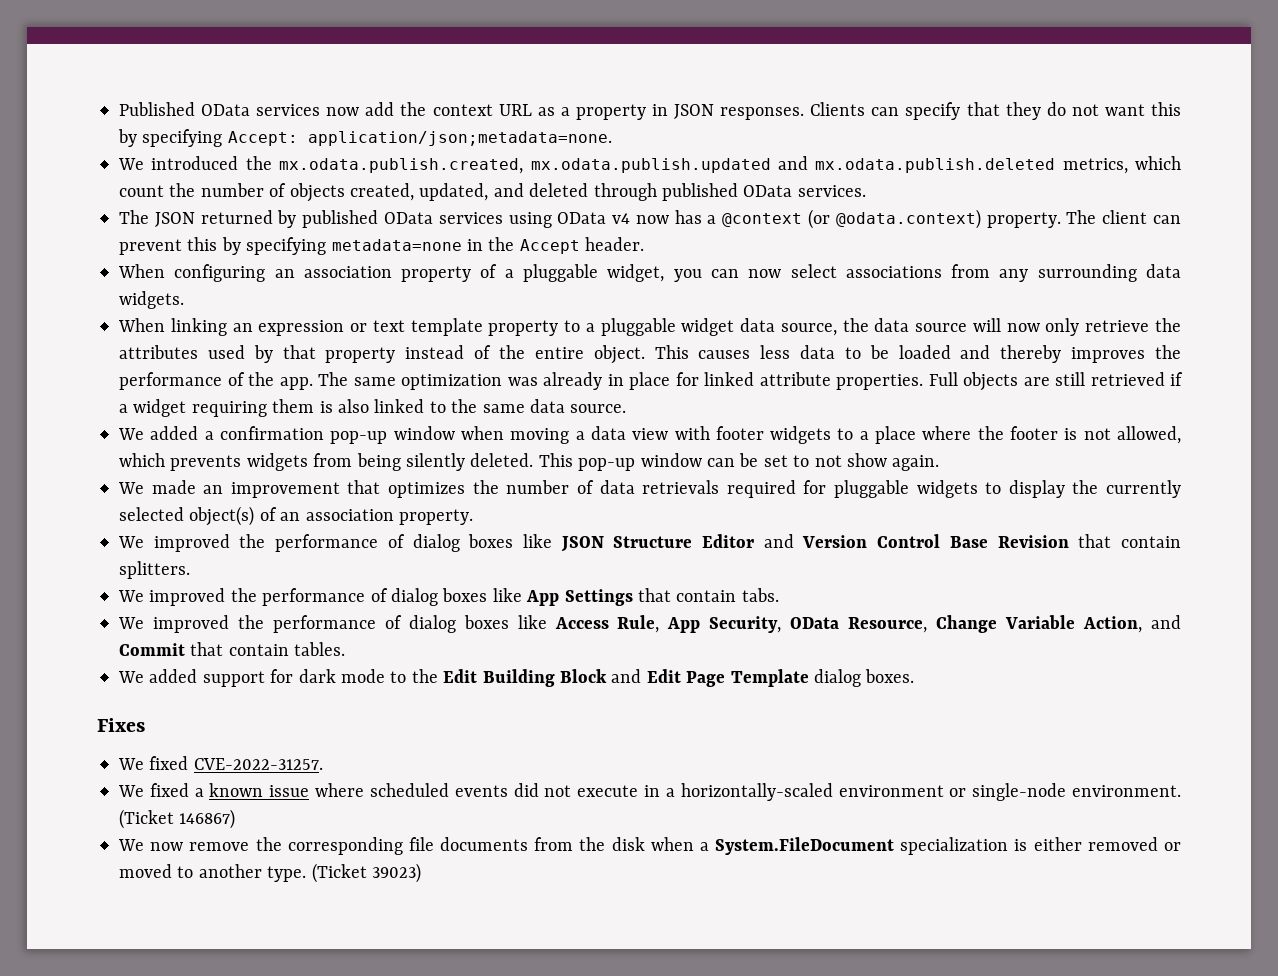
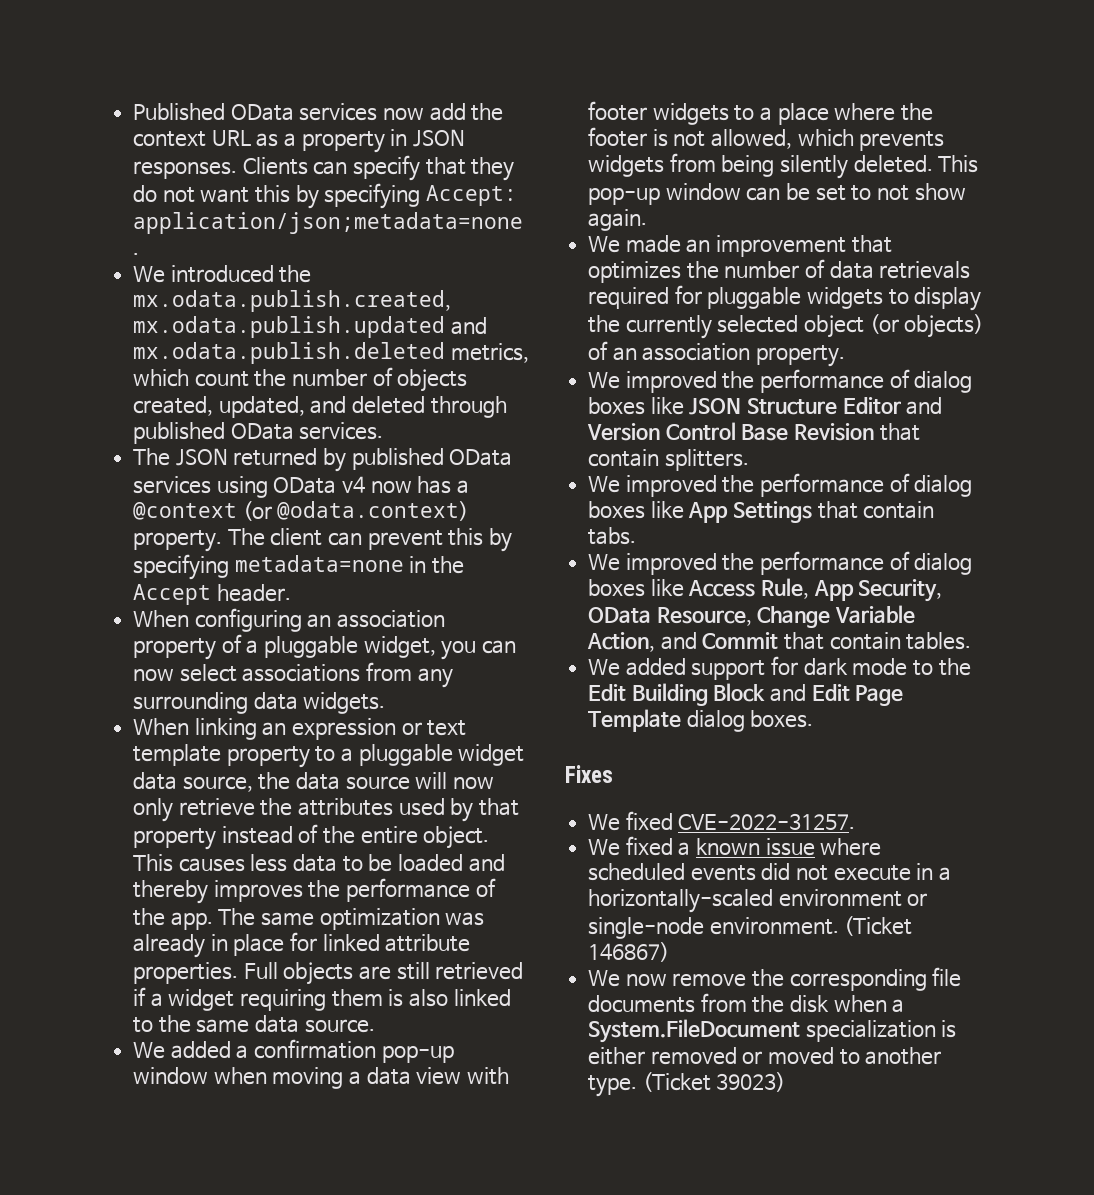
[189,506,255,526] object(s) -> [804,314,984,338] object (or objects)

